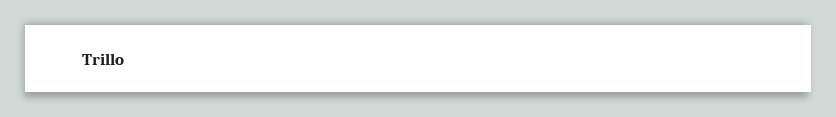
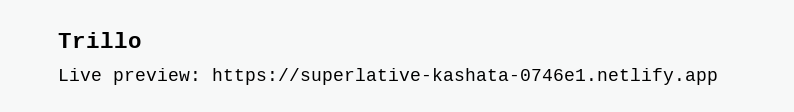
(124, 59) none -> [58,68,718,85] // Live preview: https://superlative-kashata-0746e1.netlify.app

